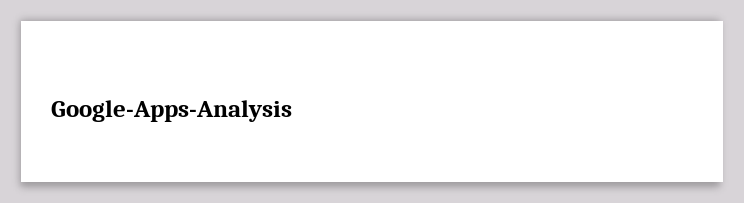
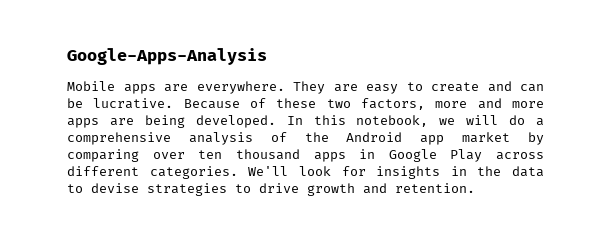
(292, 111) none -> [67,81,544,94] [67,98,544,110] [67,115,544,128] [67,132,544,145] [67,149,544,162] [67,166,544,179] [67,183,475,196] // Mobile apps are everywhere. They are easy to create and can be lucrative. Because of these two factors, more and more apps are being developed. In this notebook, we will do a comprehensive analysis of the Android app market by comparing over ten thousand apps in Google Play across different categories. We'll look for insights in the data to devise strategies to drive growth and retention.

